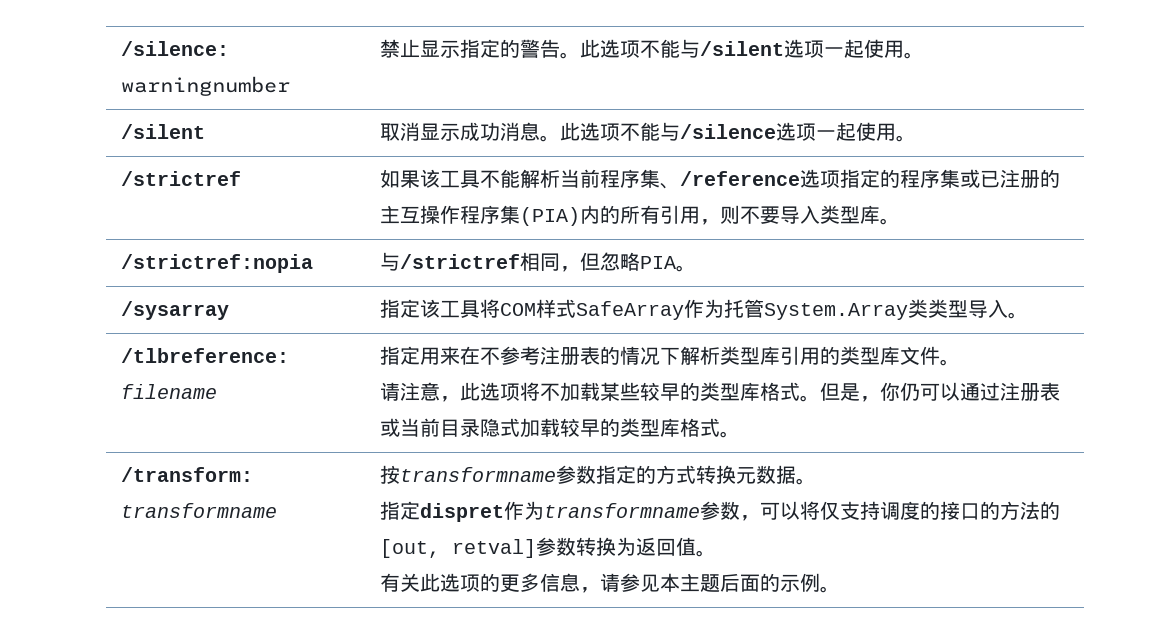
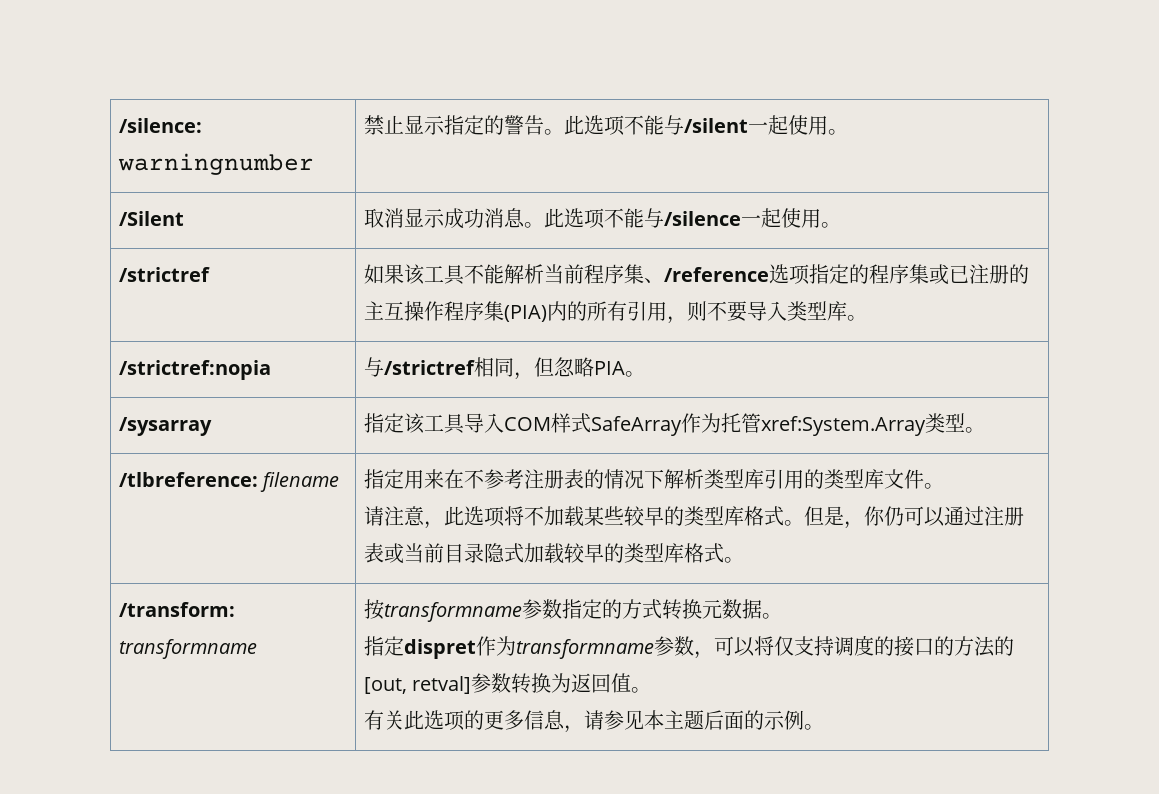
[784,39,925,59] [121,124,206,139] 选项一起使用。 // /silent -> [747,115,848,135] [118,211,184,226] 一起使用。 // /Silent
[776,122,817,141] 选项 -> (741, 218) none
[480,299,501,318] 将 -> [463,413,504,433] 导入
[764,299,1009,320] System.Array类类型导入 -> [760,413,965,436] xref:System.Array类型

